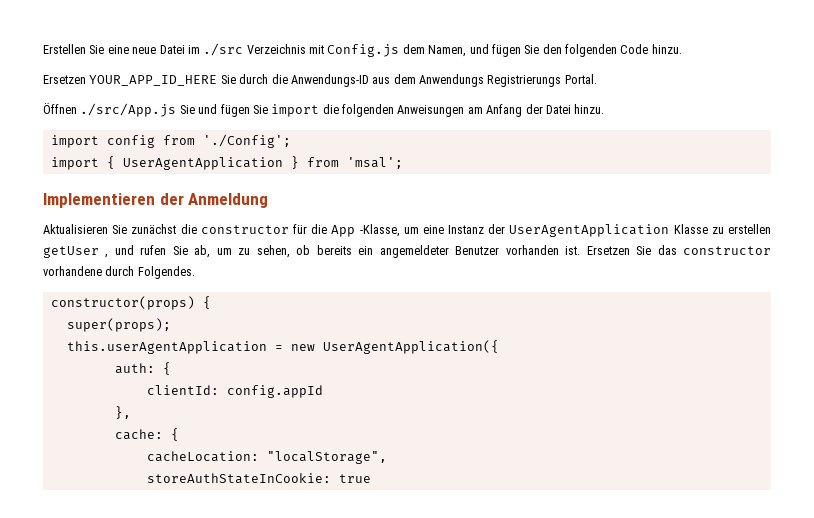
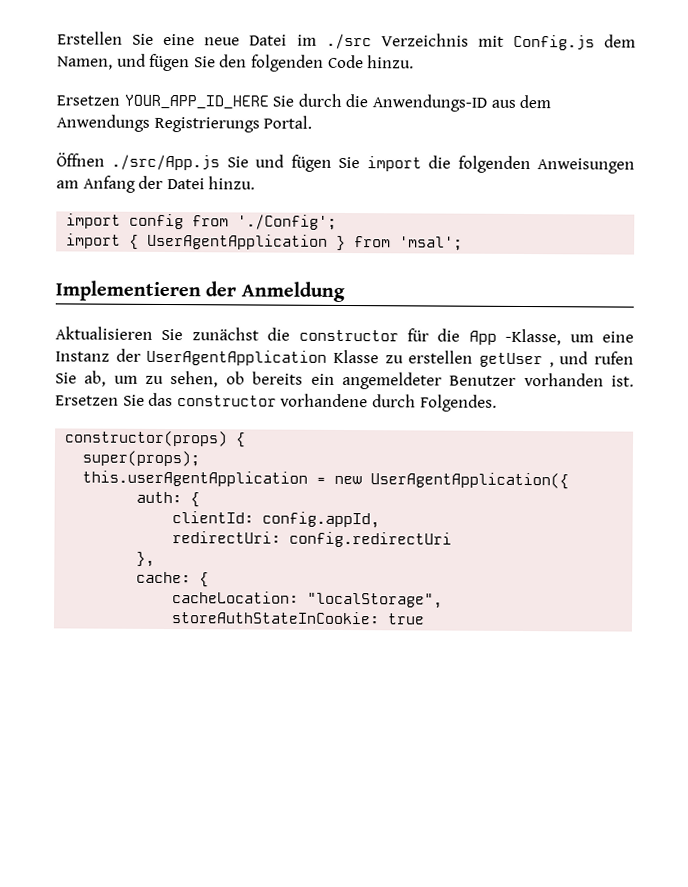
[226,385,323,398] config.appId -> [262,511,381,529] [172,531,453,548] config.appId, // redirectUri: config.redirectUri

